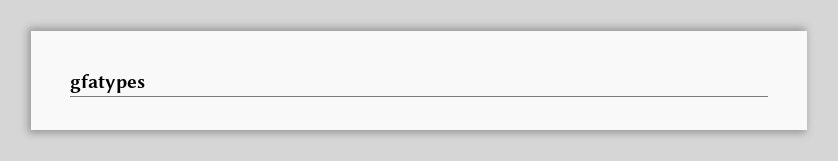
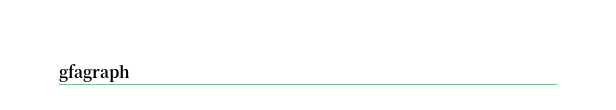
[70,74,145,93] gfatypes -> [59,64,130,82] gfagraph

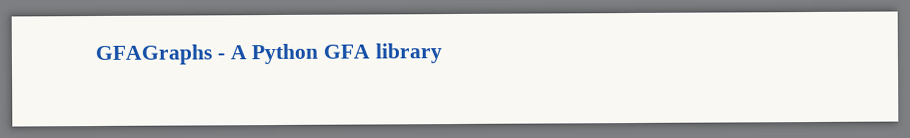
[59,64,130,82] gfagraph -> [95,43,443,66] GFAGraphs - A Python GFA library

